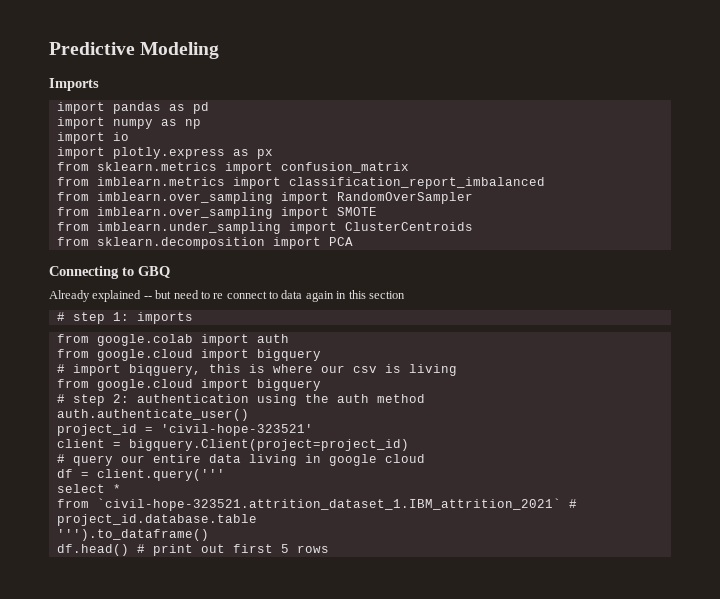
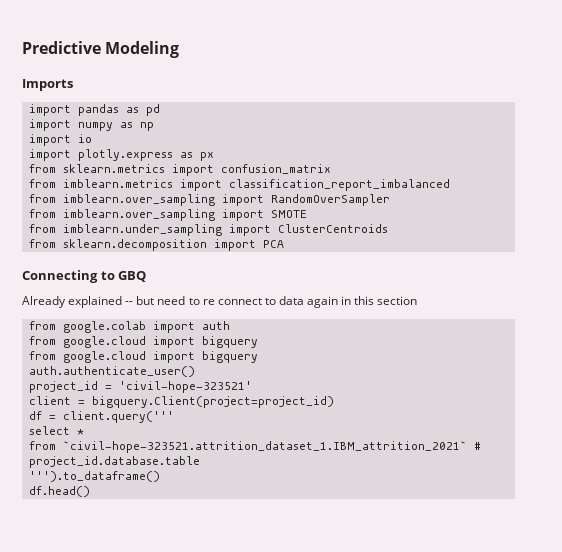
[56,312,193,324] // # step 1: imports -> (418, 300) none
[56,364,457,376] [56,379,321,391] [56,394,425,406] # import biqguery, this is where our csv is living // from google.cloud import bigquery // # step 2: authentication using the auth method -> [28,351,258,363] from google.cloud import bigquery
[56,454,425,466] // # query our entire data living in google cloud -> (334, 402) none
[136,544,329,556] # print out first 5 rows -> (90, 491) none

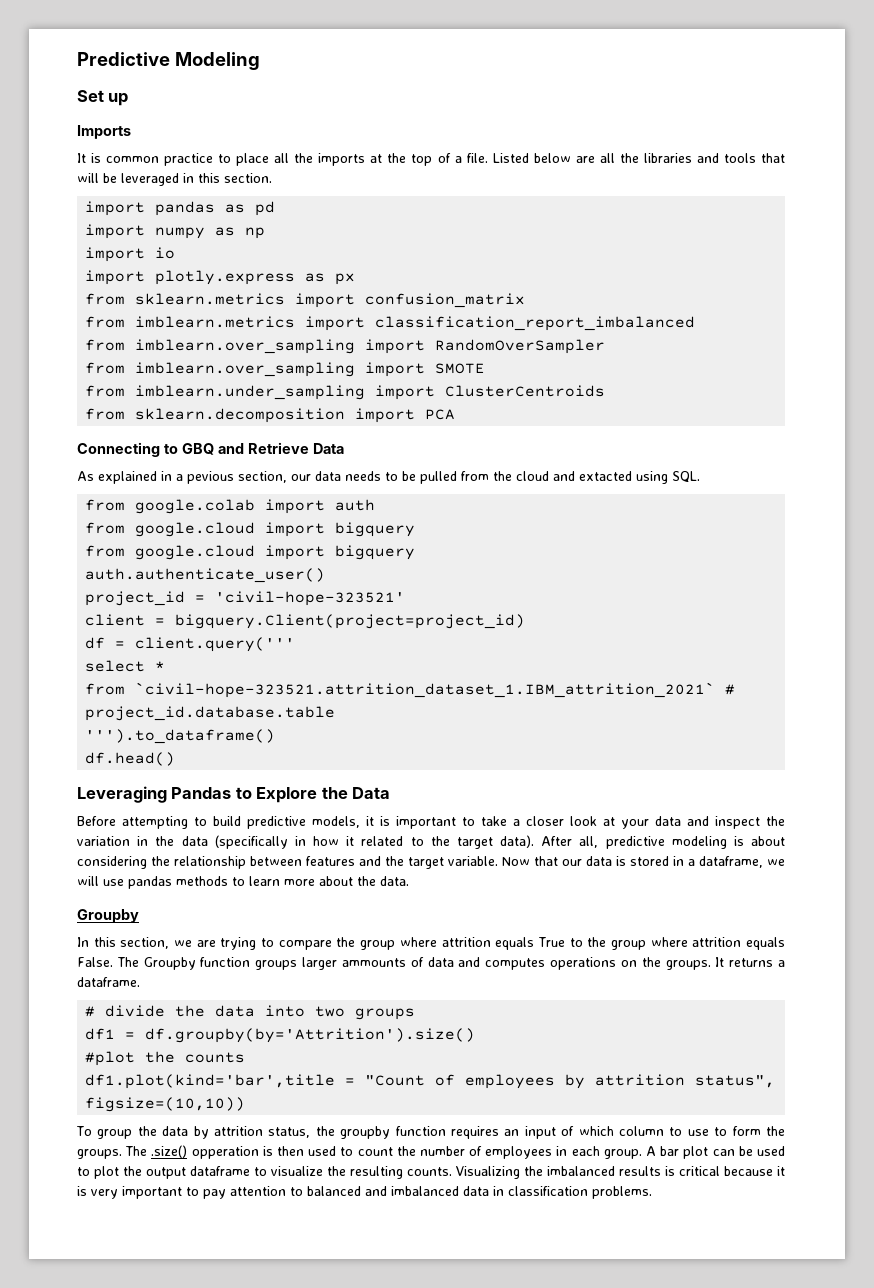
(180, 49) none -> [77,90,129,106] // Set up
(73, 85) none -> [77,153,786,166] [77,173,272,186] // It is common practice to place all the imports at the top of a file. Listed below are all the libraries and tools that will be leveraged in this section.
[22,296,418,308] // Already explained -- but need to re connect to data again in this section -> [217,442,344,454] [77,471,700,484] and Retrieve Data // As explained in a pevious section, our data needs to be pulled from the cloud and extacted using SQL.
(90, 491) none -> [77,786,391,803] [77,816,785,829] [77,835,785,849] [77,856,785,869] [77,876,409,889] [77,909,139,923] [77,937,786,950] [77,957,786,970] [77,977,140,987] [85,1005,416,1020] [85,1028,476,1043] [85,1051,246,1066] [85,1074,776,1089] [85,1097,246,1112] [76,1126,786,1139] [77,1145,785,1159] [77,1166,785,1179] [77,1186,652,1199] // Leveraging Pandas to Explore the Data // Before attempting to build predictive models, it is important to take a closer look at your data and inspect the variation in the data (specifically in how it related to the target data). After all, predictive modeling is about considering the relationship between features and the target variable. Now that our data is stored in a dataframe, we will use pandas methods to learn more about the data. // Groupby // In this section, we are trying to compare the group where attrition equals True to the group where attrition equals False. The Groupby function groups larger ammounts of data and computes operations on the groups. It returns a dataframe. // # divide the data into two groups // df1 = df.groupby(by='Attrition').size() // #plot the counts // df1.plot(kind='bar',title = "Count of employees by attrition status", figsize=(10,10)) // To group the data by attrition status, the groupby function requires an input of which column to use to form the groups. The .size() opperation is then used to count the number of employees in each group. A bar plot can be used to plot the output dataframe to visualize the resulting counts. Visualizing the imbalanced results is critical because it is very important to pay attention to balanced and imbalanced data in classification problems.

